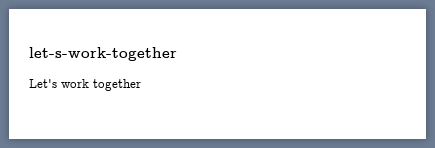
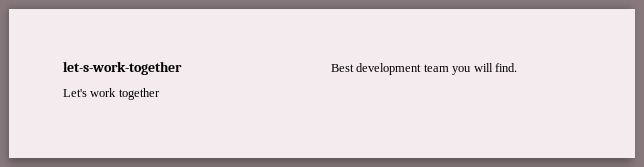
(141, 85) none -> [331,63,517,75] // Best development team you will find.

